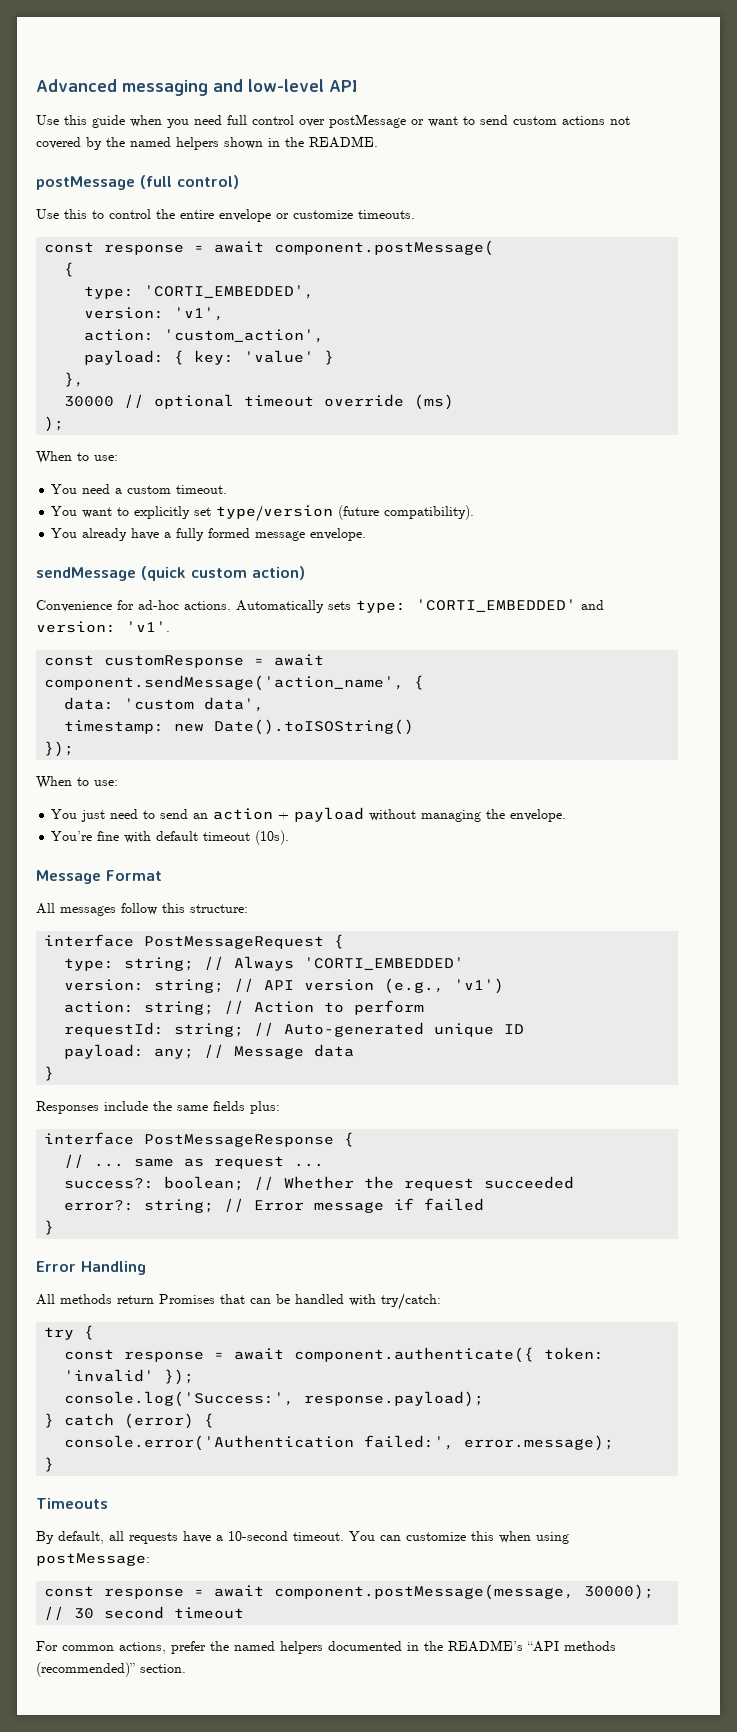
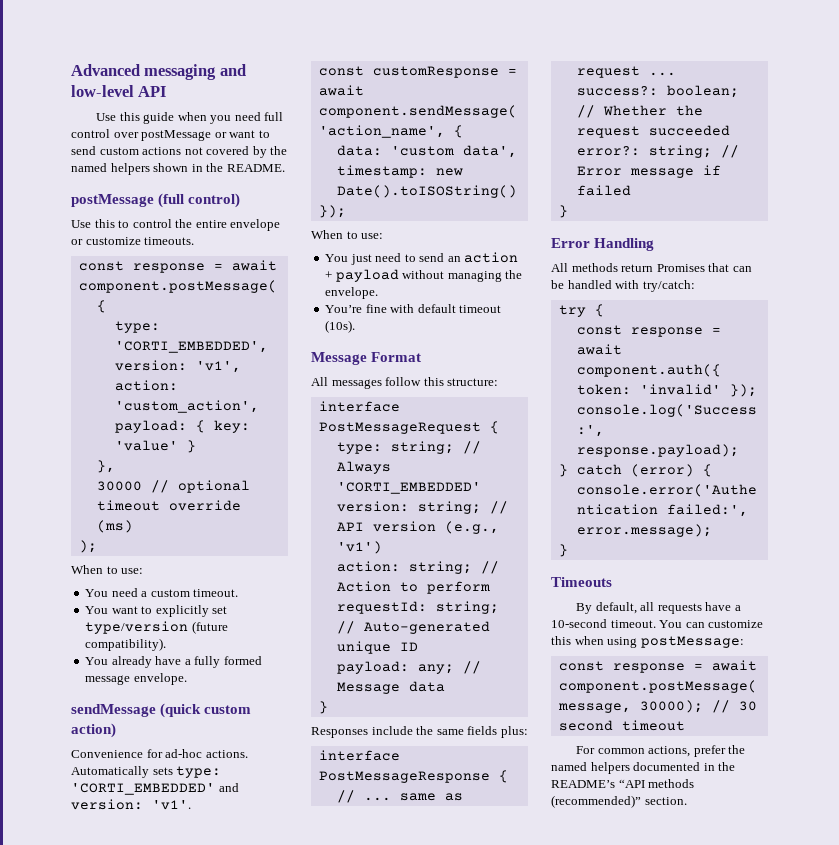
[294,1347,535,1363] component.authenticate({ -> [576,364,721,377] component.auth({

